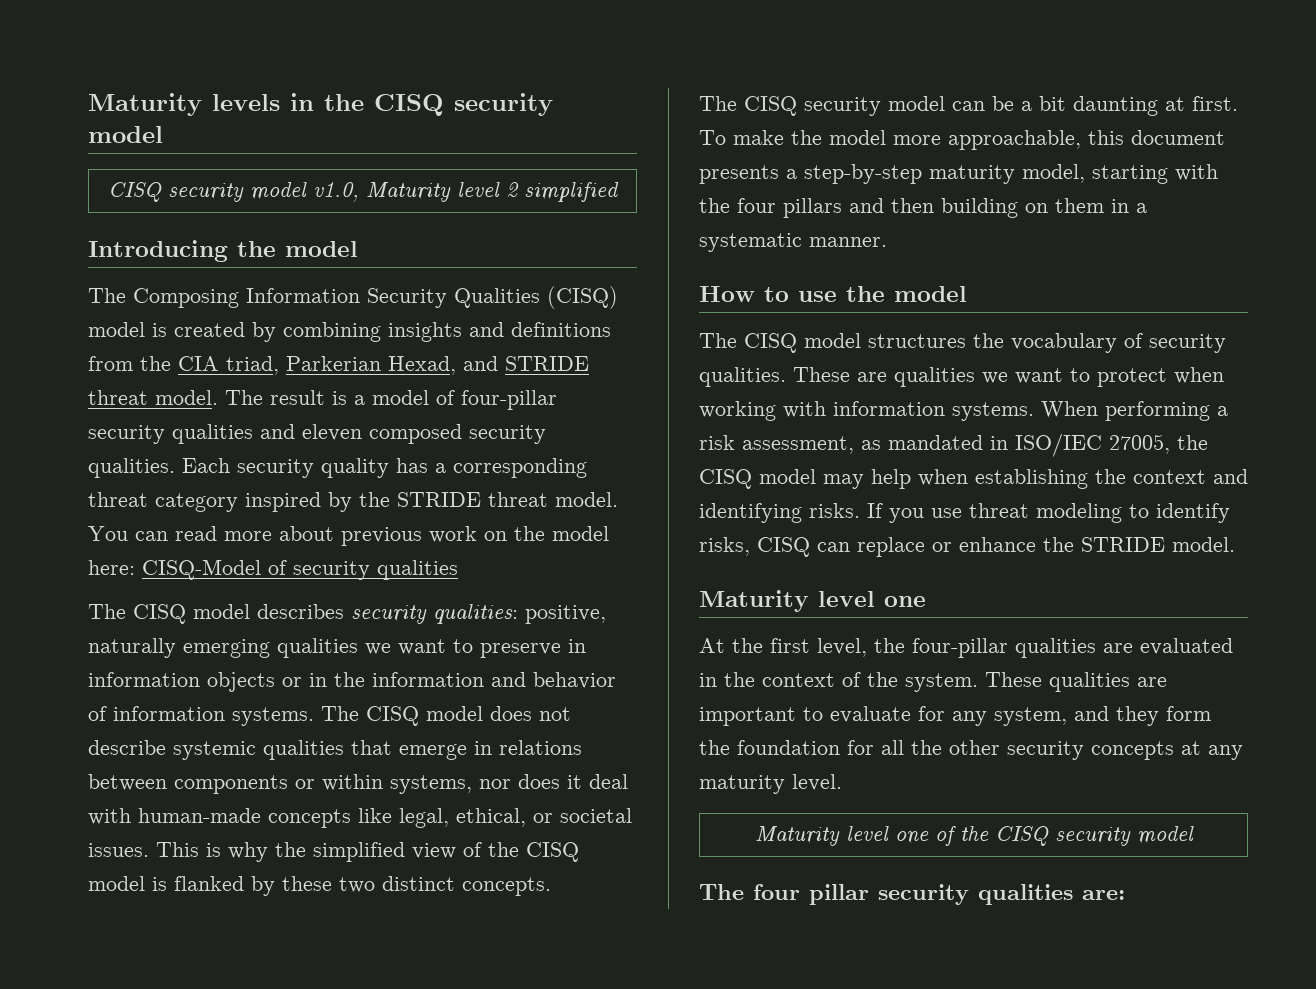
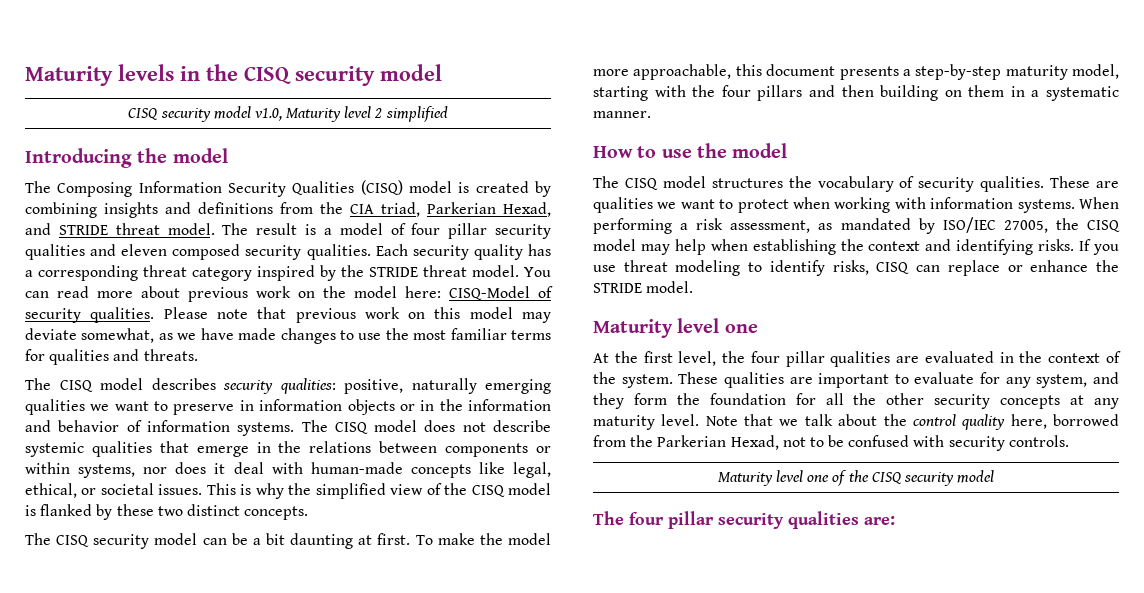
[461,390,557,410] four-pillar -> [411,223,488,239] four pillar
[377,560,458,580] qualities -> [90,307,552,323] [25,328,551,344] [25,349,198,365] qualities. Please note that previous work on this model may deviate somewhat, as we have made changes to use the most familiar terms for qualities and threats.
(492, 748) none -> [278,441,302,453] the
[990,436,1008,450] in -> [918,218,935,234] by
[912,638,1008,658] four-pillar -> [750,351,825,367] four pillar
(842, 782) none -> [705,414,1119,430] [593,435,1069,451] Note that we talk about the control quality here, borrowed from the Parkerian Hexad, not to be confused with security controls.

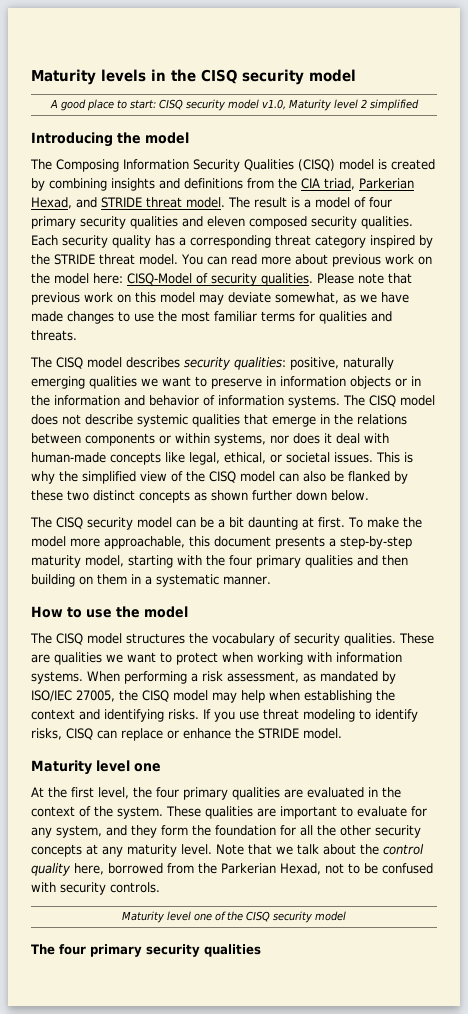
(442, 72) none -> [49,99,156,111] A good place to start:
[448,223,488,239] pillar -> [31,216,76,229] primary
[25,505,36,516] is -> [279,471,344,482] can also be
[244,506,309,520] concepts. -> [139,490,369,503] concepts as shown further down below.
[757,85,803,101] pillars -> [256,555,353,568] primary qualities
[785,351,825,367] pillar -> [183,787,228,800] primary
[668,511,895,529] pillar security qualities are: -> [90,944,261,957] primary security qualities

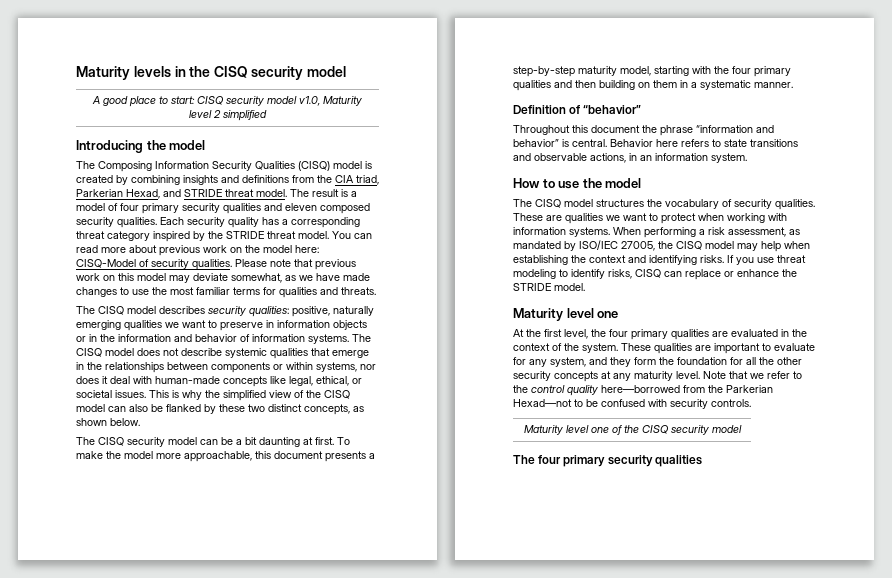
[357,414,407,425] relations -> [105,362,164,373] relationships
[139,490,190,503] concepts -> [304,404,350,415] concepts,
[252,490,327,501] further down -> (107, 422) none
(271, 580) none -> [513,105,642,114] [513,125,774,136] [513,139,798,147] [513,153,747,163] // Definition of “behavior” // Throughout this document the phrase “information and behavior” is central. Behavior here refers to state transitions and observable actions, in an information system.
[297,844,356,855] talk about -> [767,371,802,379] refer to
[74,863,163,875] here, borrowed -> [601,385,680,393] here—borrowed
[280,863,344,875] Hexad, not -> [513,399,572,407] Hexad—not

